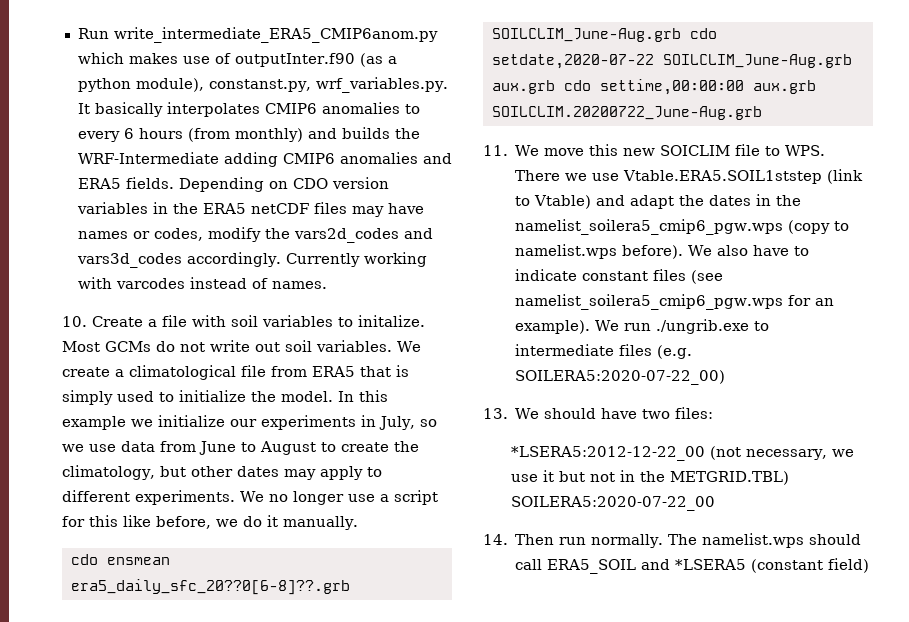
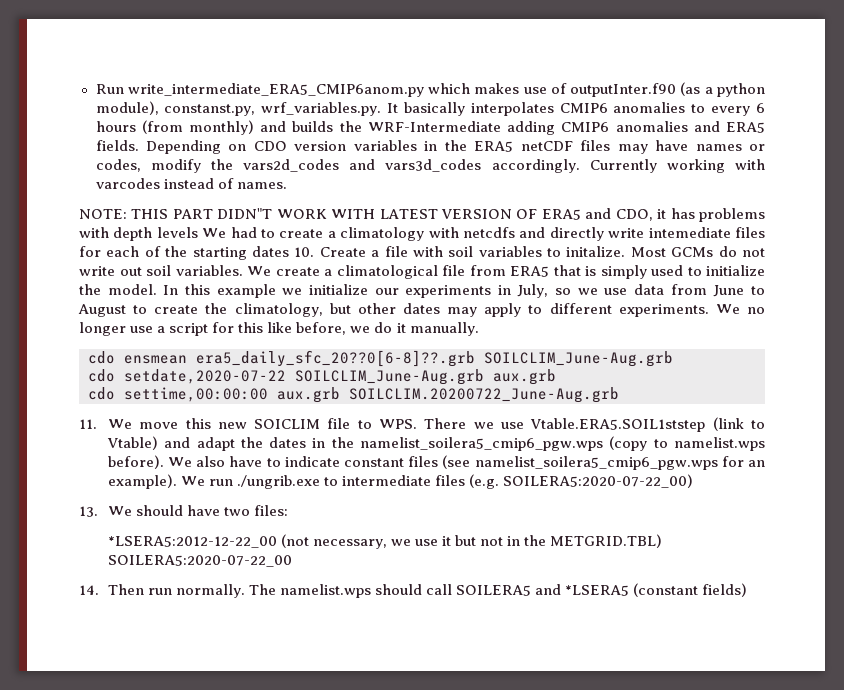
(327, 285) none -> [79,208,766,222] [79,227,765,241] [79,246,289,260] NOTE: THIS PART DIDN"T WORK WITH LATEST VERSION OF ERA5 and CDO, it has problems with depth levels We had to create a climatology with netcdfs and directly write intemediate files for each of the starting dates
(681, 35) none -> (673, 359) //
(555, 87) none -> (556, 377) //
[547,559,637,574] ERA5_SOIL -> [456,585,532,596] SOILERA5
[828,558,870,573] field) -> [702,583,748,597] fields)

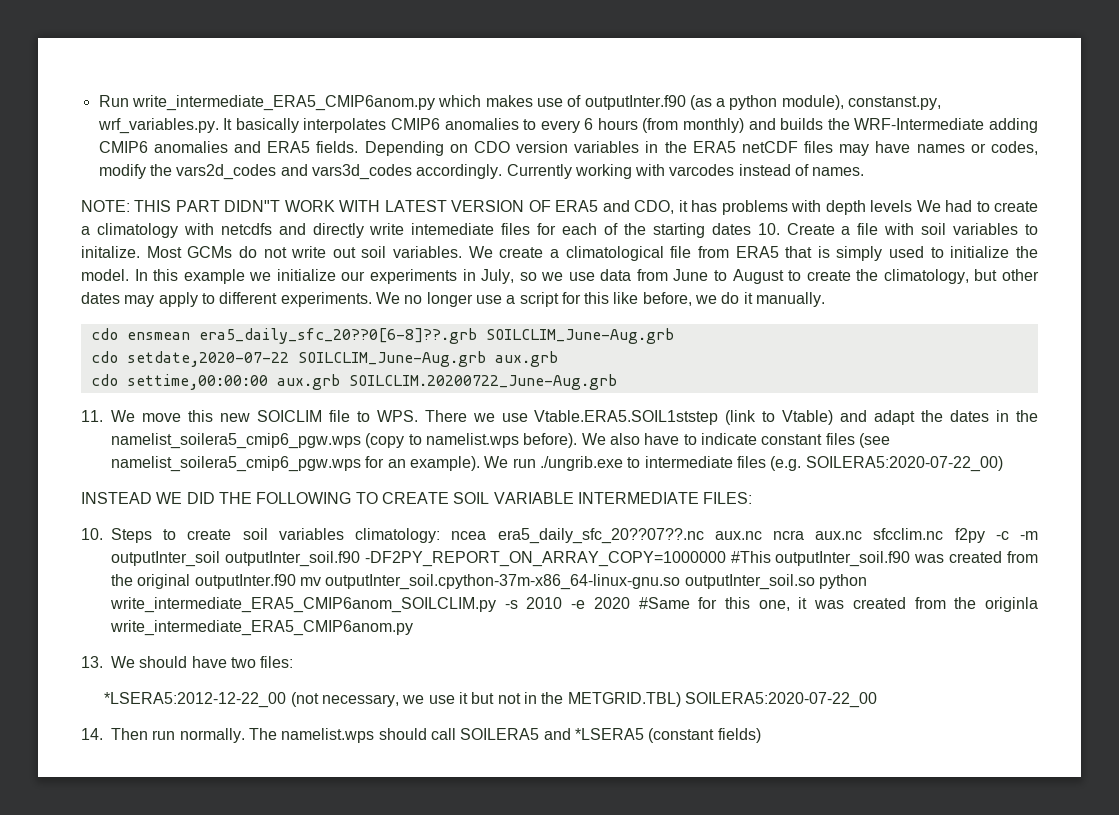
(694, 481) none -> [81,492,753,504] [81,528,1038,544] [111,551,1039,567] [111,574,867,590] [110,597,1038,613] [110,620,413,636] // INSTEAD WE DID THE FOLLOWING TO CREATE SOIL VARIABLE INTERMEDIATE FILES: // 10. Steps to create soil variables climatology: ncea era5_daily_sfc_20??07??.nc aux.nc ncra aux.nc sfcclim.nc f2py -c -m outputInter_soil outputInter_soil.f90 -DF2PY_REPORT_ON_ARRAY_COPY=1000000 #This outputInter_soil.f90 was created from the original outputInter.f90 mv outputInter_soil.cpython-37m-x86_64-linux-gnu.so outputInter_soil.so python write_intermediate_ERA5_CMIP6anom_SOILCLIM.py -s 2010 -e 2020 #Same for this one, it was created from the originla write_intermediate_ERA5_CMIP6anom.py

